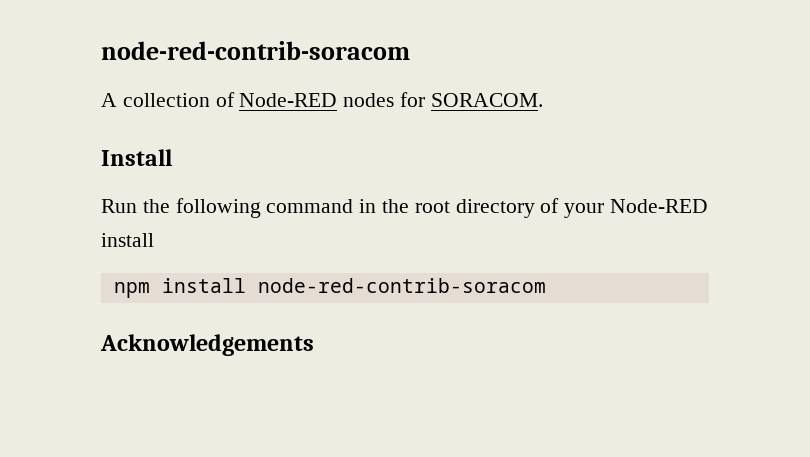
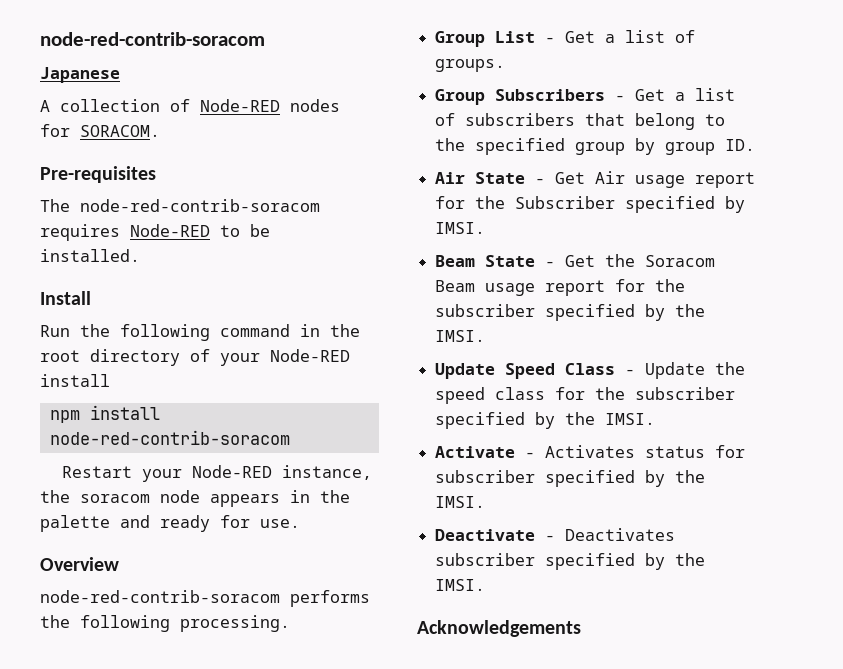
[101,41,410,60] node-red-contrib-soracom -> [40,32,265,46] [40,67,120,83] node-red-contrib-soracom // Japanese
(543, 100) none -> [40,166,156,183] [40,199,320,212] [40,224,270,241] [40,249,140,262] // Pre-requisites // The node-red-contrib-soracom requires Node-RED to be installed.
(546, 285) none -> [61,465,372,482] [40,490,350,507] [40,515,300,532] [40,557,119,571] [40,590,370,607] [40,615,290,632] [435,30,696,47] [435,59,506,72] [435,88,736,105] [435,113,726,130] [435,138,756,155] [435,171,756,188] [435,196,746,213] [435,222,486,234] [435,254,716,267] [435,279,686,296] [435,304,706,321] [435,330,486,342] [435,362,746,379] [435,387,736,404] [435,412,656,429] [435,445,746,458] [435,470,706,487] [435,496,486,508] [435,528,676,541] [435,553,706,570] [435,579,486,591] // Restart your Node-RED instance, the soracom node appears in the palette and ready for use. // Overview // node-red-contrib-soracom performs the following processing. // Group List - Get a list of groups. // Group Subscribers - Get a list of subscribers that belong to the specified group by group ID. // Air State - Get Air usage report for the Subscriber specified by IMSI. // Beam State - Get the Soracom Beam usage report for the subscriber specified by the IMSI. // Update Speed Class - Update the speed class for the subscriber specified by the IMSI. // Activate - Activates status for subscriber specified by the IMSI. // Deactivate - Deactivates subscriber specified by the IMSI.

